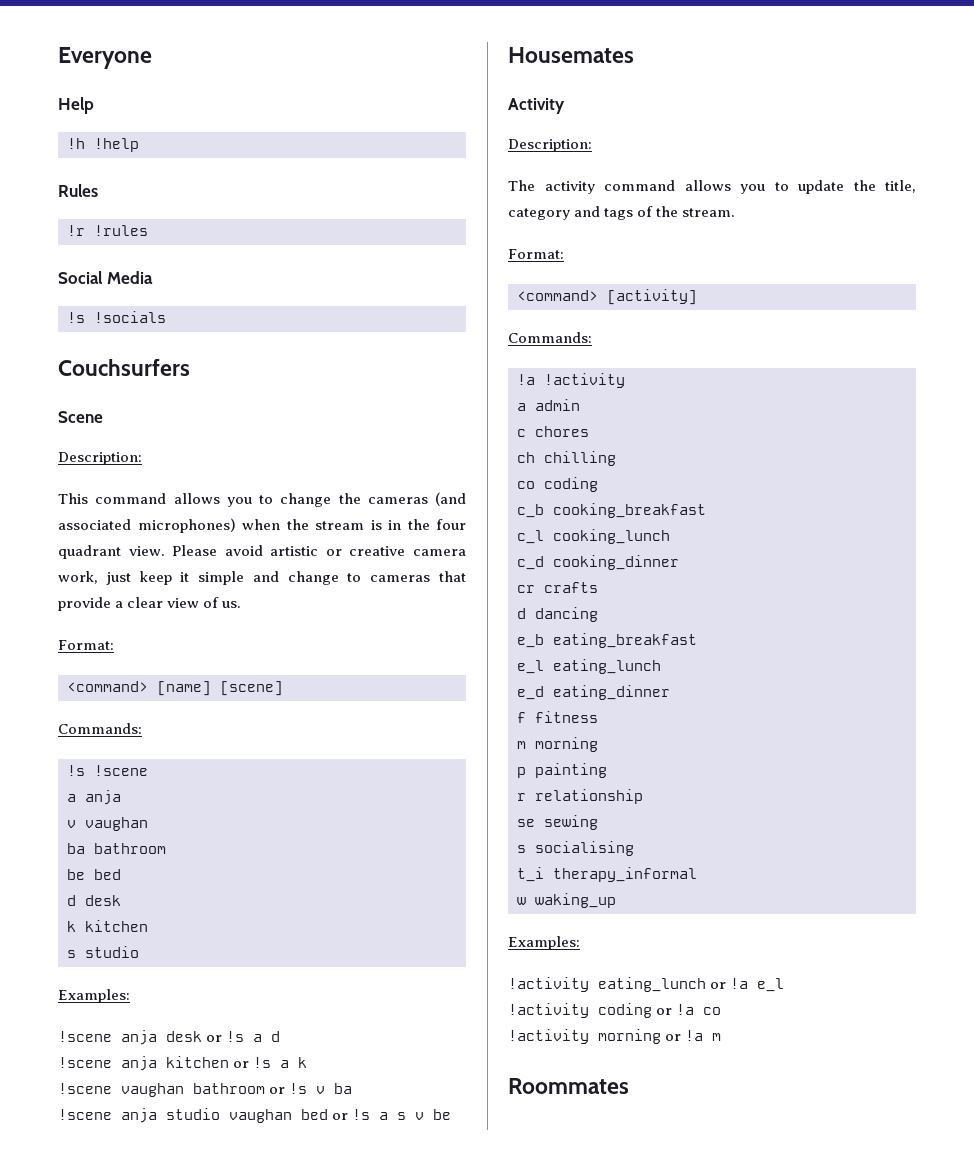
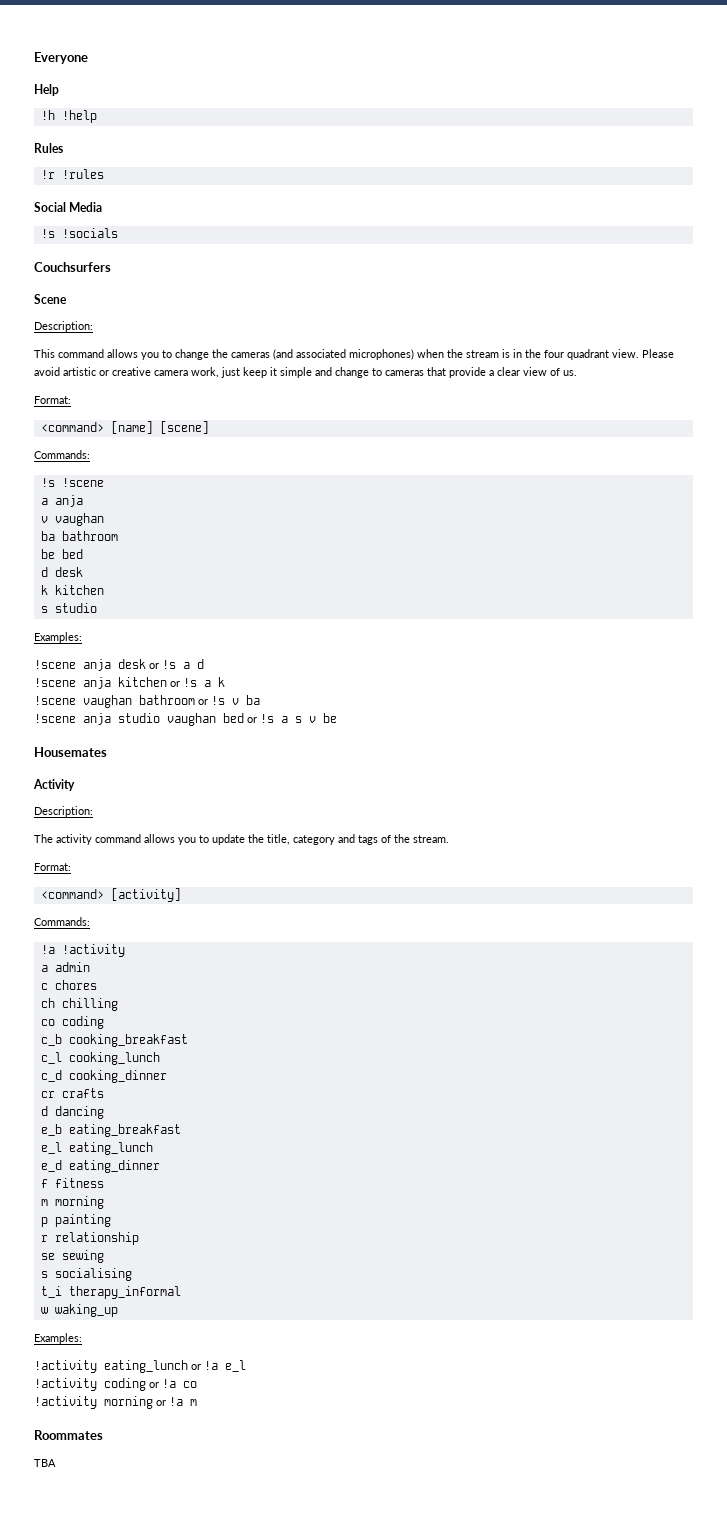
(629, 1086) none -> [34,1459,56,1467] // TBA

